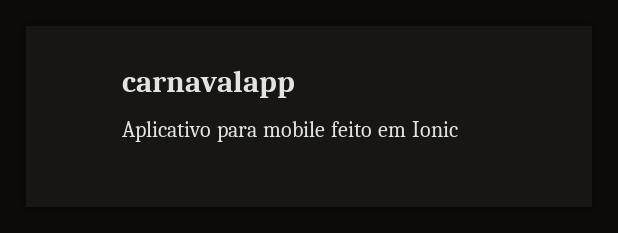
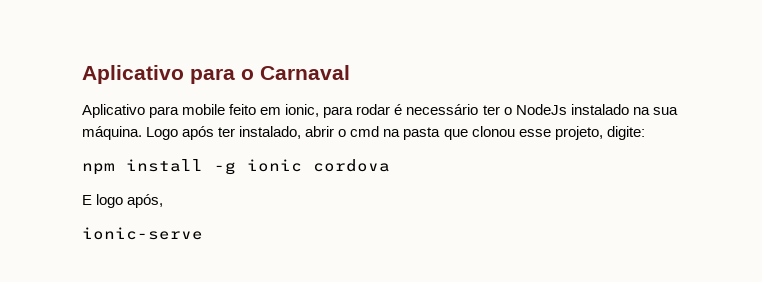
[122,70,295,98] carnavalapp -> [82,65,350,84] Aplicativo para o Carnaval
[411,121,458,137] Ionic -> [285,104,678,118] [82,126,645,140] [82,159,390,175] [82,194,164,208] [82,227,203,240] ionic, para rodar é necessário ter o NodeJs instalado na sua máquina. Logo após ter instalado, abrir o cmd na pasta que clonou esse projeto, digite: // npm install -g ionic cordova // E logo após, // ionic-serve

